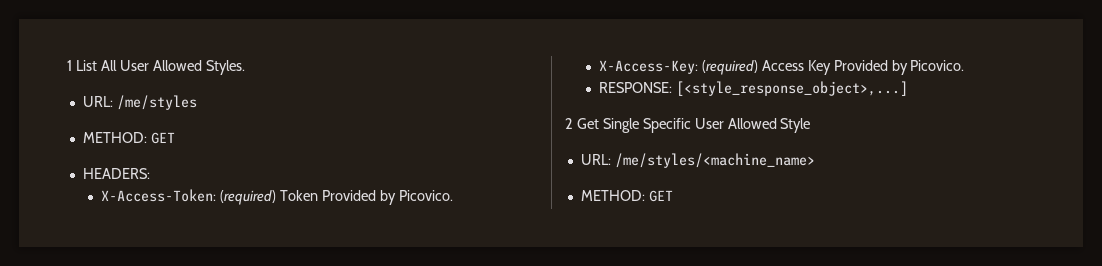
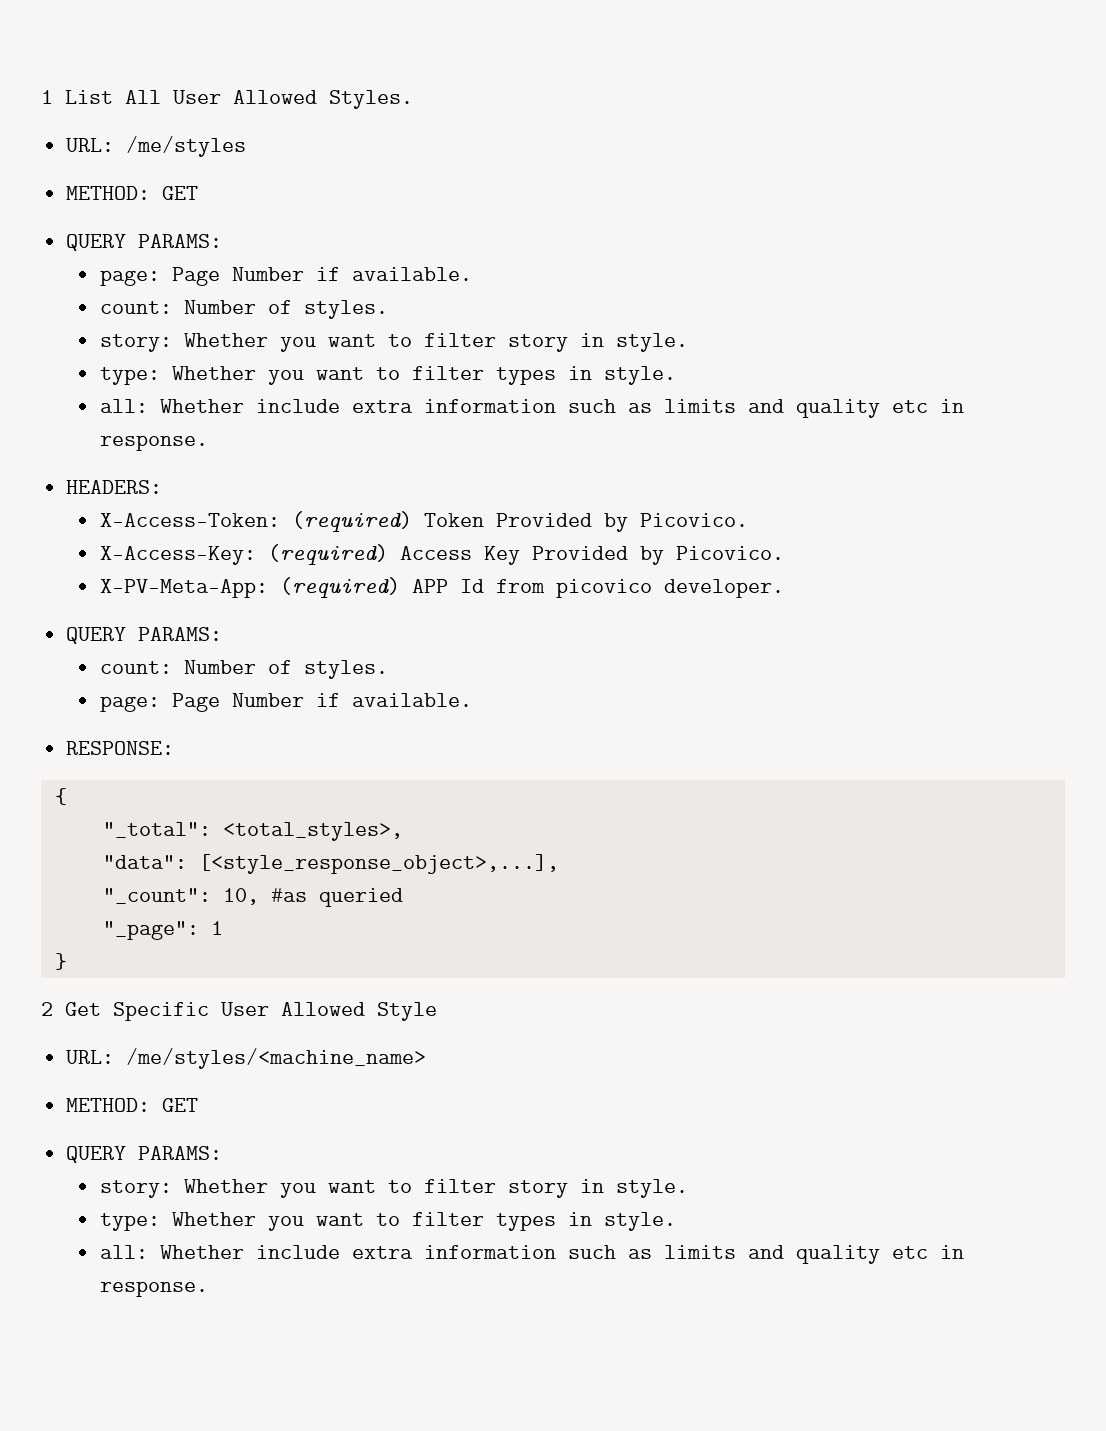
(175, 138) none -> [66,234,223,251] [99,267,472,286] [99,300,388,319] [99,333,688,352] [99,366,676,385] [99,399,964,418] [99,435,208,451] // QUERY PARAMS: // page: Page Number if available. // count: Number of styles. // story: Whether you want to filter story in style. // type: Whether you want to filter types in style. // all: Whether include extra information such as limits and quality etc in response.
[598,81,908,96] RESPONSE: [<style_response_object>,...] -> [99,577,784,598] [66,627,223,644] [99,660,388,679] [99,693,472,712] [66,741,175,755] [54,788,67,805] [102,822,403,841] [102,854,559,874] [102,888,403,907] [102,921,223,940] [54,953,67,970] X-PV-Meta-App: (required) APP Id from picovico developer. // QUERY PARAMS: // count: Number of styles. // page: Page Number if available. // RESPONSE: // { // "_total": <total_styles>, // "data": [<style_response_object>,...], // "_count": 10, #as queried // "_page": 1 // }
[602,118,639,133] Single -> (101, 1009) none
(673, 196) none -> [66,1146,223,1163] [99,1179,688,1198] [99,1212,676,1231] [99,1245,964,1264] [99,1281,208,1297] // QUERY PARAMS: // story: Whether you want to filter story in style. // type: Whether you want to filter types in style. // all: Whether include extra information such as limits and quality etc in response.

